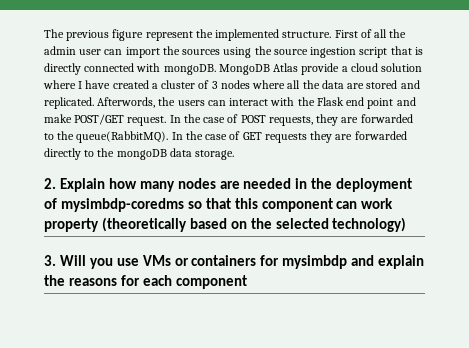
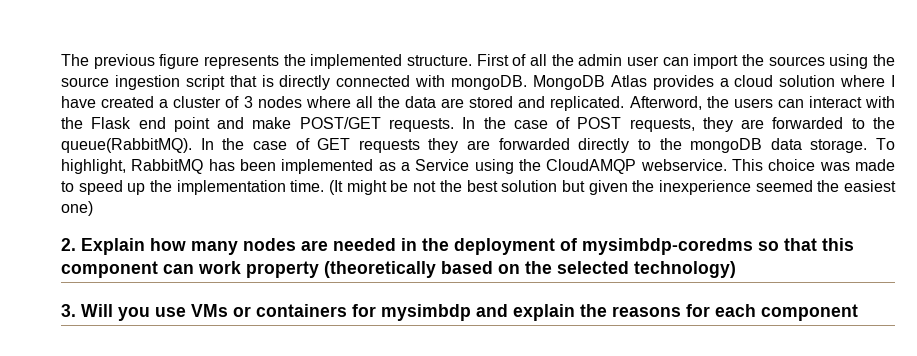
[145,31,193,41] represent -> [204,55,279,69] represents
[301,63,340,75] provide -> [652,75,714,90] provides
[97,97,156,108] Afterwords, -> [629,96,702,110] Afterword,
[127,116,167,126] request. -> [388,118,454,132] requests.
(235, 155) none -> [876,138,895,150] [61,159,896,174] [61,180,897,195] [61,201,93,216] To highlight, RabbitMQ has been implemented as a Service using the CloudAMQP webservice. This choice was made to speed up the implementation time. (It might be not the best solution but given the inexperience seemed the easiest one)

